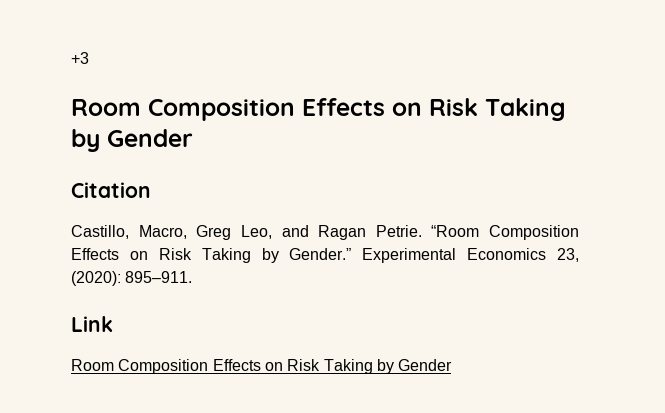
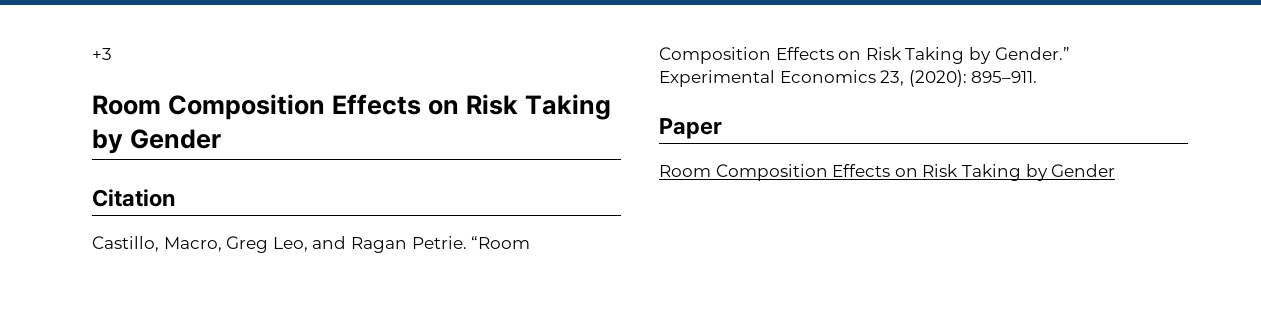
[71,316,113,332] Link -> [659,118,722,139] Paper

